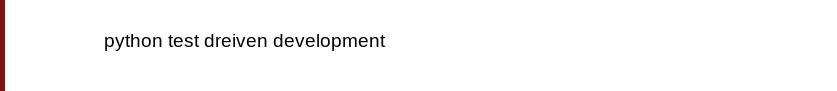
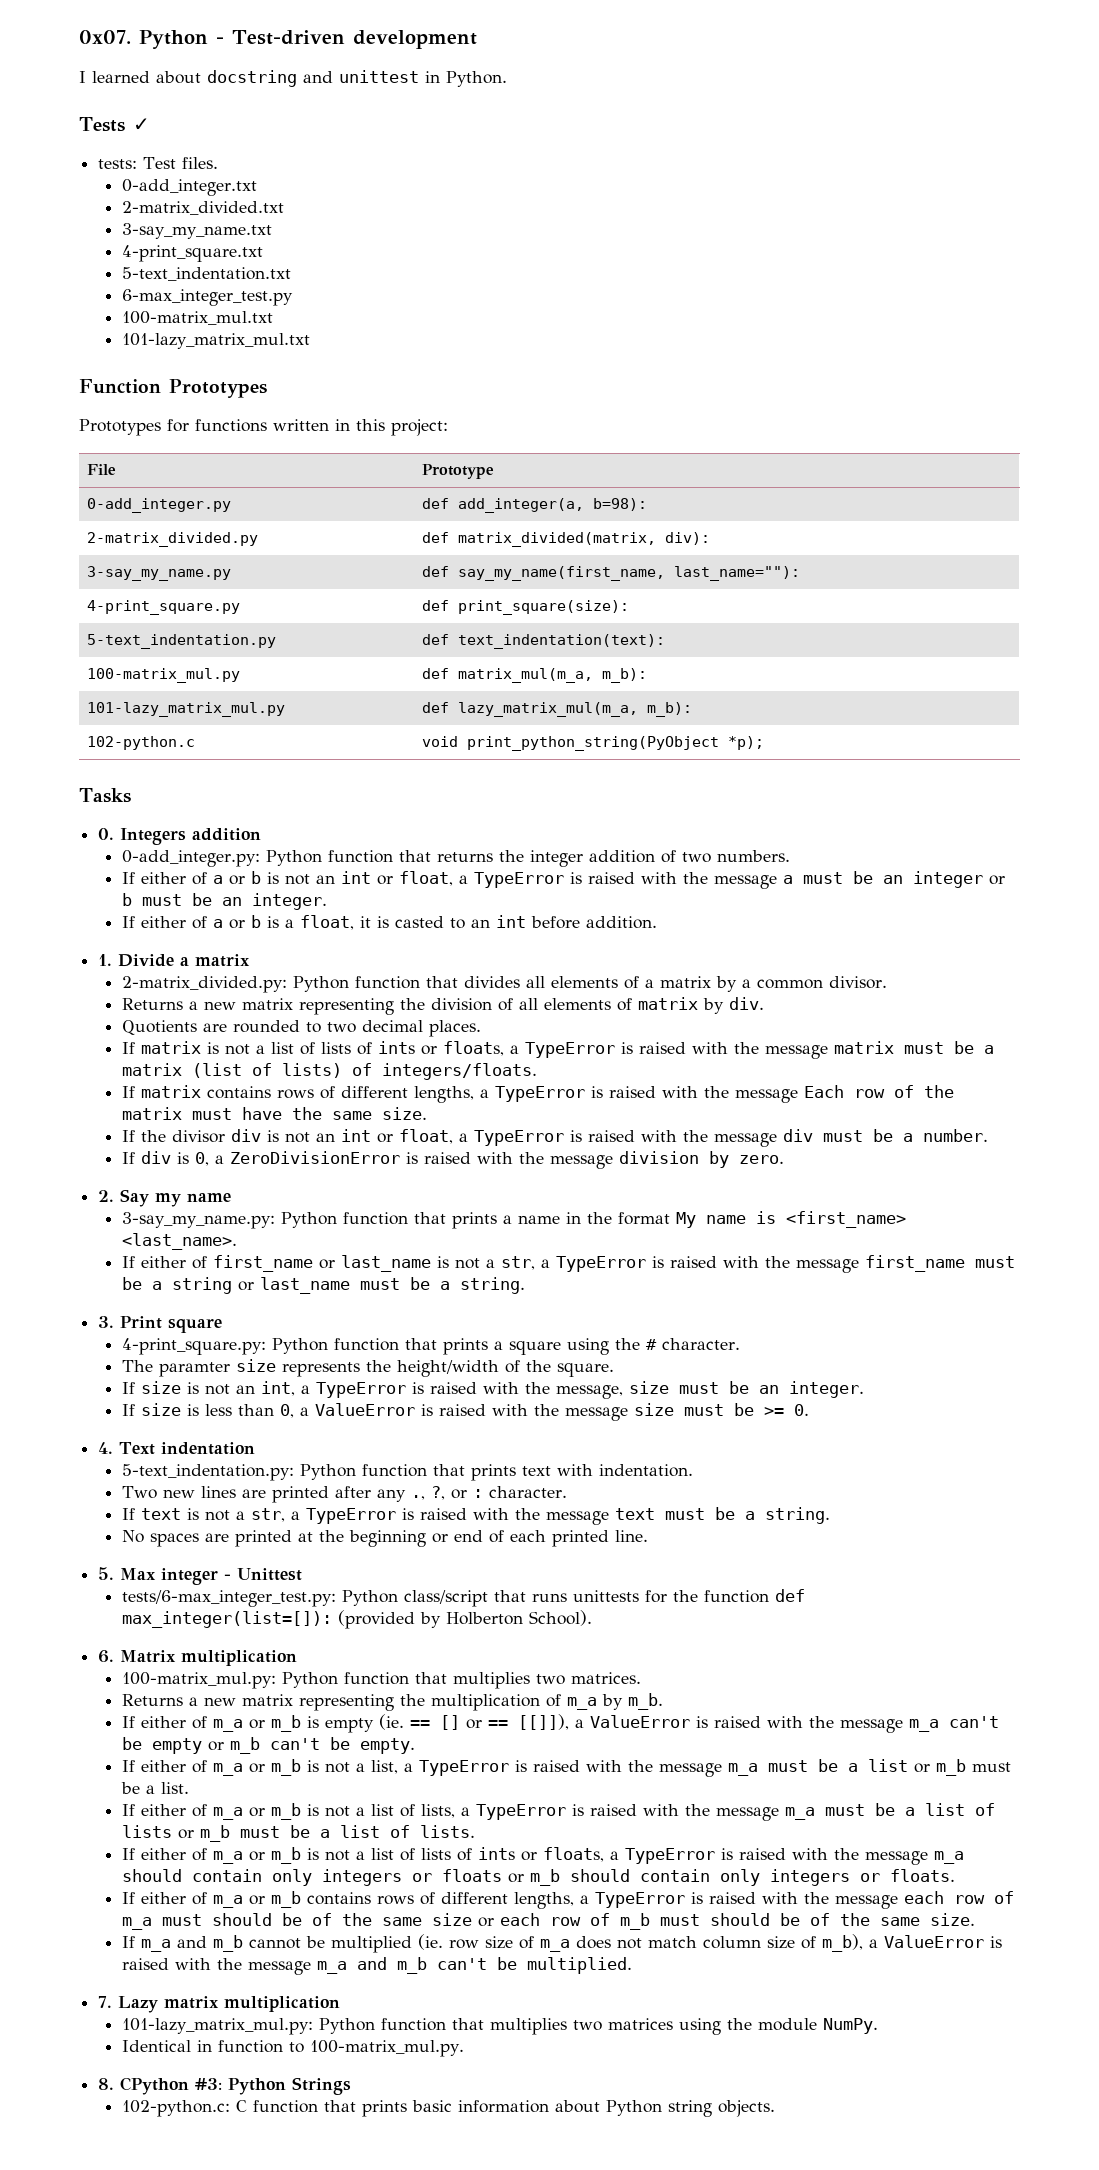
[104,34,387,51] python test dreiven development -> [79,30,477,49] [79,70,507,87] [79,117,150,132] [98,157,219,169] [121,179,257,196] [121,201,284,215] [121,223,272,239] [121,245,263,262] [121,267,291,281] [121,289,293,306] [121,311,273,325] [121,333,310,349] [79,379,267,398] [79,419,448,436] [87,464,117,475] [422,464,495,479] [87,498,232,513] [422,498,648,513] [87,532,259,547] [422,532,711,547] [87,566,232,581] [422,566,801,581] [87,600,241,615] [422,600,630,615] [87,634,277,649] [422,634,666,649] [87,668,241,683] [422,668,648,683] [87,702,286,717] [422,702,693,717] [87,736,196,750] [422,736,765,751] [79,788,131,803] [98,828,262,845] [121,850,790,867] [121,871,1005,889] [121,893,327,910] [121,915,657,930] [98,954,251,967] [121,976,887,993] [121,997,764,1015] [121,1020,481,1037] [121,1041,994,1059] [121,1063,537,1080] [121,1085,954,1103] [121,1107,427,1120] [121,1129,988,1147] [121,1151,784,1169] [98,1189,232,1207] [121,1211,906,1229] [121,1233,237,1250] [121,1255,1015,1273] [121,1277,525,1294] [98,1316,223,1333] [121,1338,740,1355] [121,1359,614,1377] [121,1381,864,1399] [121,1403,809,1421] [98,1442,256,1455] [121,1464,693,1481] [121,1486,567,1503] [121,1507,830,1525] [121,1530,648,1547] [98,1567,303,1585] [121,1589,805,1607] [121,1610,592,1629] [98,1650,298,1666] [121,1672,641,1689] [121,1693,663,1711] [121,1714,999,1733] [121,1737,415,1754] [121,1759,1011,1777] [120,1782,189,1794] [121,1803,995,1821] [121,1825,475,1842] [121,1847,964,1865] [121,1869,955,1886] [121,1891,1014,1909] [121,1913,975,1930] [121,1934,1002,1953] [121,1957,632,1975] [98,1996,341,2013] [121,2018,878,2035] [121,2040,464,2057] [98,2077,352,2095] [121,2100,775,2117] 0x07. Python - Test-driven development // I learned about docstring and unittest in Python. // Tests ✓ // tests: Test files. // 0-add_integer.txt // 2-matrix_divided.txt // 3-say_my_name.txt // 4-print_square.txt // 5-text_indentation.txt // 6-max_integer_test.py // 100-matrix_mul.txt // 101-lazy_matrix_mul.txt // Function Prototypes // Prototypes for functions written in this project: // File | Prototype // 0-add_integer.py | def add_integer(a, b=98): // 2-matrix_divided.py | def matrix_divided(matrix, div): // 3-say_my_name.py | def say_my_name(first_name, last_name=""): // 4-print_square.py | def print_square(size): // 5-text_indentation.py | def text_indentation(text): // 100-matrix_mul.py | def matrix_mul(m_a, m_b): // 101-lazy_matrix_mul.py | def lazy_matrix_mul(m_a, m_b): // 102-python.c | void print_python_string(PyObject *p); // Tasks // 0. Integers addition // 0-add_integer.py: Python function that returns the integer addition of two numbers. // If either of a or b is not an int or float, a TypeError is raised with the message a must be an integer or b must be an integer. // If either of a or b is a float, it is casted to an int before addition. // 1. Divide a matrix // 2-matrix_divided.py: Python function that divides all elements of a matrix by a common divisor. // Returns a new matrix representing the division of all elements of matrix by div. // Quotients are rounded to two decimal places. // If matrix is not a list of lists of ints or floats, a TypeError is raised with the message matrix must be a matrix (list of lists) of integers/floats. // If matrix contains rows of different lengths, a TypeError is raised with the message Each row of the matrix must have the same size. // If the divisor div is not an int or float, a TypeError is raised with the message div must be a number. // If div is 0, a ZeroDivisionError is raised with the message division by zero. // 2. Say my name // 3-say_my_name.py: Python function that prints a name in the format My name is <first_name> <last_name>. // If either of first_name or last_name is not a str, a TypeError is raised with the message first_name must be a string or last_name must be a string. // 3. Print square // 4-print_square.py: Python function that prints a square using the # character. // The paramter size represents the height/width of the square. // If size is not an int, a TypeError is raised with the message, size must be an integer. // If size is less than 0, a ValueError is raised with the message size must be >= 0. // 4. Text indentation // 5-text_indentation.py: Python function that prints text with indentation. // Two new lines are printed after any ., ?, or : character. // If text is not a str, a TypeError is raised with the message text must be a string. // No spaces are printed at the beginning or end of each printed line. // 5. Max integer - Unittest // tests/6-max_integer_test.py: Python class/script that runs unittests for the function def max_integer(list=[]): (provided by Holberton School). // 6. Matrix multiplication // 100-matrix_mul.py: Python function that multiplies two matrices. // Returns a new matrix representing the multiplication of m_a by m_b. // If either of m_a or m_b is empty (ie. == [] or == [[]]), a ValueError is raised with the message m_a can't be empty or m_b can't be empty. // If either of m_a or m_b is not a list, a TypeError is raised with the message m_a must be a list or m_b must be a list. // If either of m_a or m_b is not a list of lists, a TypeError is raised with the message m_a must be a list of lists or m_b must be a list of lists. // If either of m_a or m_b is not a list of lists of ints or floats, a TypeError is raised with the message m_a should contain only integers or floats or m_b should contain only integers or floats. // If either of m_a or m_b contains rows of different lengths, a TypeError is raised with the message each row of m_a must should be of the same size or each row of m_b must should be of the same size. // If m_a and m_b cannot be multiplied (ie. row size of m_a does not match column size of m_b), a ValueError is raised with the message m_a and m_b can't be multiplied. // 7. Lazy matrix multiplication // 101-lazy_matrix_mul.py: Python function that multiplies two matrices using the module NumPy. // Identical in function to 100-matrix_mul.py. // 8. CPython #3: Python Strings // 102-python.c: C function that prints basic information about Python string objects.

